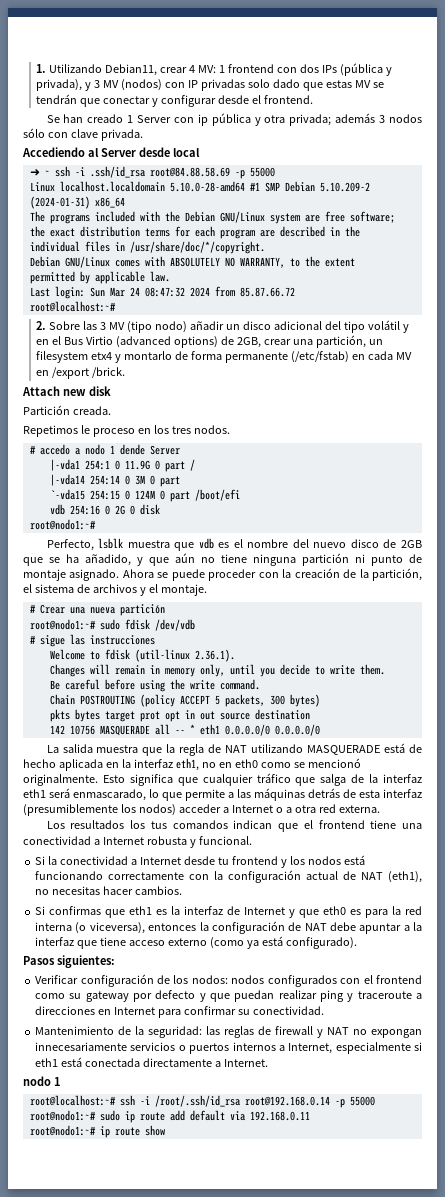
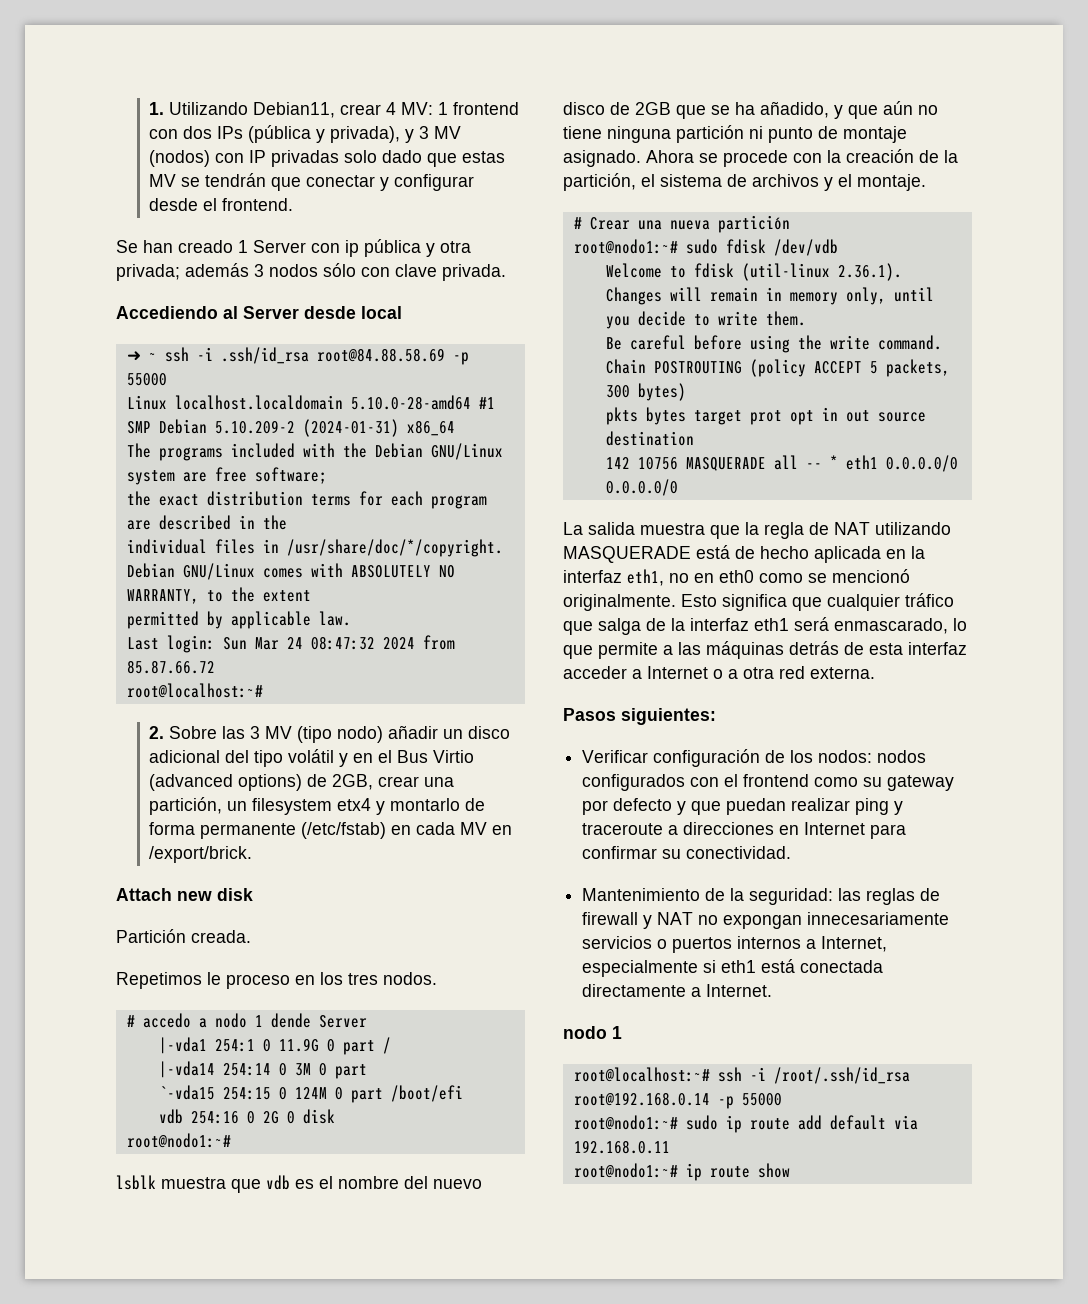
[52,367,126,379] /export /brick. -> [149,846,253,863] /export/brick.
[46,539,94,551] Perfecto, -> (231, 1140) none
[171,569,257,581] puede proceder -> [723,150,788,167] procede
[29,634,155,647] // # sigue las instrucciones -> (838, 247) none
[23,804,176,816] (presumiblemente los nodos) -> (967, 648) none
[46,820,422,832] [23,836,252,848] [35,855,365,868] [35,870,423,883] [35,886,183,895] [35,906,423,918] [35,921,423,934] [35,936,357,949] // Los resultados los tus comandos indican que el frontend tiene una conectividad a Internet robusta y funcional. // Si la conectividad a Internet desde tu frontend y los nodos está funcionando correctamente con la configuración actual de NAT (eth1), no necesitas hacer cambios. // Si confirmas que eth1 es la interfaz de Internet y que eth0 es para la red interna (o viceversa), entonces la configuración de NAT debe apuntar a la interfaz que tiene acceso externo (como ya está configurado). -> (875, 673) none

